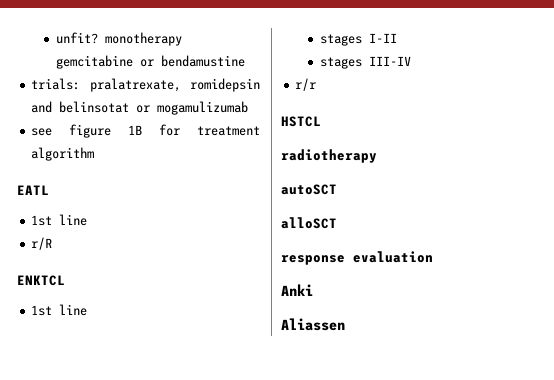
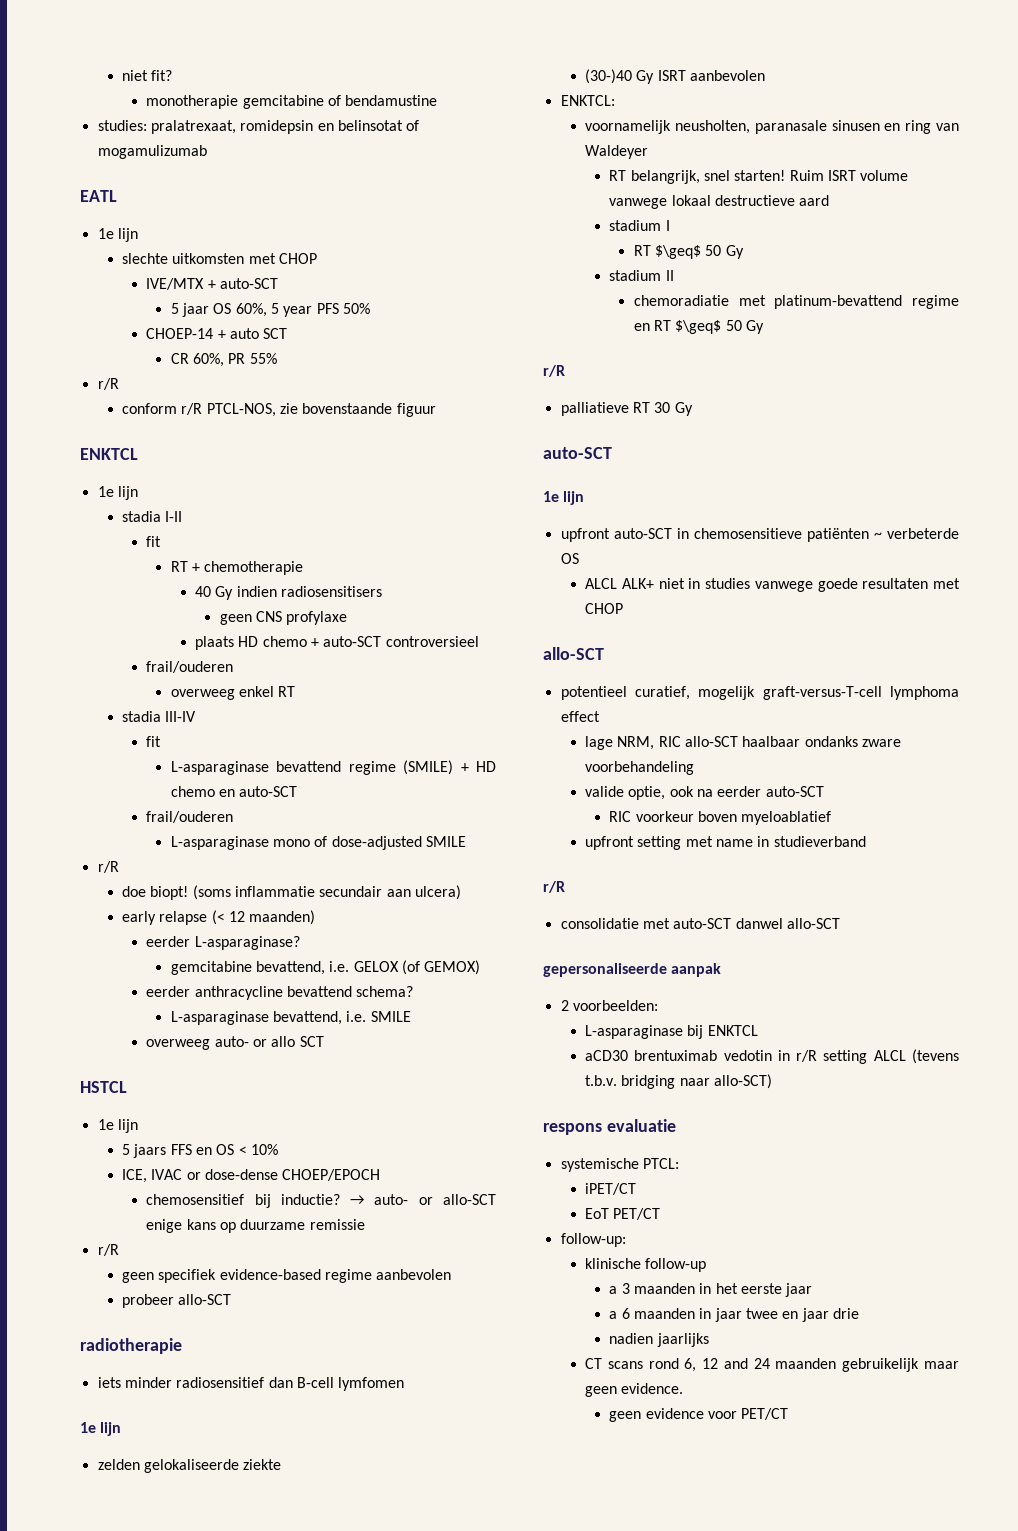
[55,32,182,46] [55,55,245,69] [31,78,260,92] [31,101,249,115] [31,124,260,138] [31,147,95,161] [17,185,49,195] [31,214,88,226] [31,237,53,250] [17,275,65,286] [31,304,88,316] [319,33,397,46] [319,56,411,69] [295,78,317,91] [281,116,321,127] [281,149,377,163] [281,184,337,195] [281,217,337,229] [281,251,433,265] [281,284,313,296] [281,318,345,331] unfit? monotherapy gemcitabine or bendamustine // trials: pralatrexate, romidepsin and belinsotat or mogamulizumab // see figure 1B for treatment algorithm // EATL // 1st line // r/R // ENKTCL // 1st line // stages I-II // stages III-IV // r/r // HSTCL // radiotherapy // autoSCT // alloSCT // response evaluation // Anki // Aliassen -> [121,70,173,81] [146,95,438,109] [97,120,420,134] [97,145,207,159] [80,190,117,202] [97,228,138,242] [121,253,317,264] [146,278,279,290] [170,303,371,317] [146,328,288,339] [170,353,277,367] [97,378,119,390] [121,403,436,417] [80,448,138,460] [97,486,138,500] [121,511,183,522] [146,536,162,547] [170,561,304,575] [195,586,383,600] [219,611,348,625] [195,636,479,650] [146,661,234,673] [170,686,296,700] [121,711,197,722] [146,736,162,747] [170,760,497,775] [170,786,298,797] [146,811,234,823] [170,836,467,850] [97,861,119,873] [121,885,461,900] [121,910,316,925] [146,936,300,950] [170,960,481,975] [146,986,414,1000] [170,1011,411,1025] [146,1036,324,1050] [80,1081,127,1093] [97,1119,138,1133] [121,1144,278,1158] [121,1169,381,1183] [146,1194,496,1208] [146,1219,365,1233] [97,1244,119,1256] [121,1269,452,1283] [121,1294,232,1308] [80,1338,182,1354] [97,1377,405,1391] [80,1422,122,1436] [97,1459,282,1473] [584,69,765,84] [560,95,615,106] [584,120,959,134] [584,145,648,159] [609,170,909,184] [609,195,830,209] [609,220,670,231] [633,245,744,259] [609,270,674,281] [633,295,959,309] [633,320,765,334] [543,365,565,377] [560,402,693,416] [543,447,612,459] [543,491,585,505] [560,528,959,542] [560,553,579,564] [584,578,960,592] [584,603,623,614] [543,647,604,660] [560,686,959,700] [560,711,600,722] [584,736,901,750] [584,761,694,775] [584,786,824,800] [609,811,832,825] [584,836,866,850] [543,881,565,893] [560,918,840,929] [543,963,722,977] [560,1000,658,1011] [584,1025,758,1039] [584,1049,959,1064] [584,1074,772,1089] [543,1119,676,1135] [560,1158,679,1172] [584,1183,636,1195] [584,1208,661,1220] [560,1233,626,1247] [584,1258,707,1272] [609,1283,813,1297] [609,1308,859,1322] [609,1333,709,1347] [584,1358,960,1372] [584,1383,684,1397] [609,1408,789,1422] niet fit? // monotherapie gemcitabine of bendamustine // studies: pralatrexaat, romidepsin en belinsotat of mogamulizumab // EATL // 1e lijn // slechte uitkomsten met CHOP // IVE/MTX + auto-SCT // 5 jaar OS 60%, 5 year PFS 50% // CHOEP-14 + auto SCT // CR 60%, PR 55% // r/R // conform r/R PTCL-NOS, zie bovenstaande figuur // ENKTCL // 1e lijn // stadia I-II // fit // RT + chemotherapie // 40 Gy indien radiosensitisers // geen CNS profylaxe // plaats HD chemo + auto-SCT controversieel // frail/ouderen // overweeg enkel RT // stadia III-IV // fit // L-asparaginase bevattend regime (SMILE) + HD chemo en auto-SCT // frail/ouderen // L-asparaginase mono of dose-adjusted SMILE // r/R // doe biopt! (soms inflammatie secundair aan ulcera) // early relapse (< 12 maanden) // eerder L-asparaginase? // gemcitabine bevattend, i.e. GELOX (of GEMOX) // eerder anthracycline bevattend schema? // L-asparaginase bevattend, i.e. SMILE // overweeg auto- or allo SCT // HSTCL // 1e lijn // 5 jaars FFS en OS < 10% // ICE, IVAC or dose-dense CHOEP/EPOCH // chemosensitief bij inductie? → auto- or allo-SCT enige kans op duurzame remissie // r/R // geen specifiek evidence-based regime aanbevolen // probeer allo-SCT // radiotherapie // iets minder radiosensitief dan B-cell lymfomen // 1e lijn // zelden gelokaliseerde ziekte // (30-)40 Gy ISRT aanbevolen // ENKTCL: // voornamelijk neusholten, paranasale sinusen en ring van Waldeyer // RT belangrijk, snel starten! Ruim ISRT volume vanwege lokaal destructieve aard // stadium I // RT $\geq$ 50 Gy // stadium II // chemoradiatie met platinum-bevattend regime en RT $\geq$ 50 Gy // r/R // palliatieve RT 30 Gy // auto-SCT // 1e lijn // upfront auto-SCT in chemosensitieve patiënten ~ verbeterde OS // ALCL ALK+ niet in studies vanwege goede resultaten met CHOP // allo-SCT // potentieel curatief, mogelijk graft-versus-T-cell lymphoma effect // lage NRM, RIC allo-SCT haalbaar ondanks zware voorbehandeling // valide optie, ook na eerder auto-SCT // RIC voorkeur boven myeloablatief // upfront setting met name in studieverband // r/R // consolidatie met auto-SCT danwel allo-SCT // gepersonaliseerde aanpak // 2 voorbeelden: // L-asparaginase bij ENKTCL // aCD30 brentuximab vedotin in r/R setting ALCL (tevens t.b.v. bridging naar allo-SCT) // respons evaluatie // systemische PTCL: // iPET/CT // EoT PET/CT // follow-up: // klinische follow-up // a 3 maanden in het eerste jaar // a 6 maanden in jaar twee en jaar drie // nadien jaarlijks // CT scans rond 6, 12 and 24 maanden gebruikelijk maar geen evidence. // geen evidence voor PET/CT

